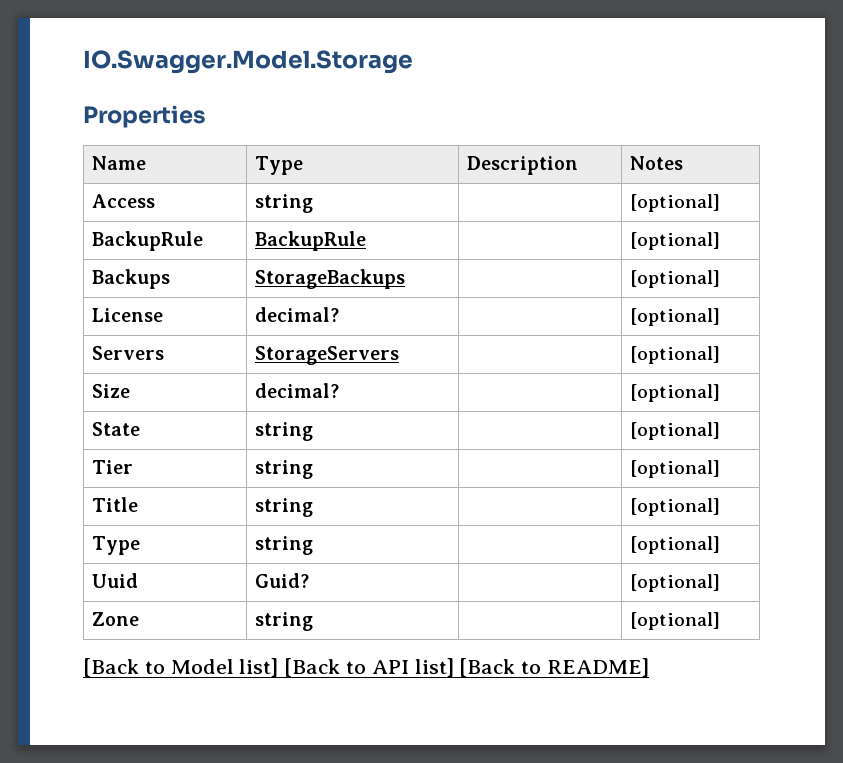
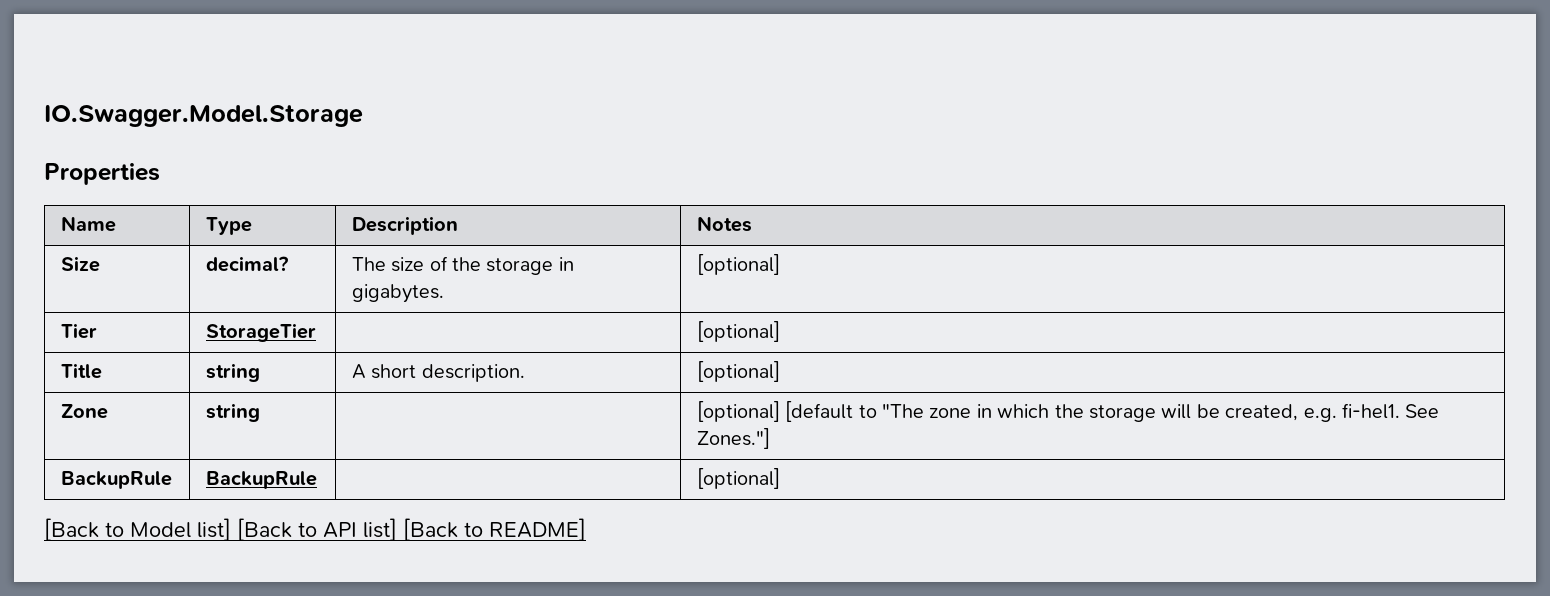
[92,194,156,208] [255,194,314,213] [630,194,721,212] [92,231,204,251] [255,231,367,251] [630,232,721,250] [92,269,171,289] [255,269,406,289] [630,270,721,288] [92,308,164,322] [255,307,340,322] [630,308,721,326] [92,346,165,360] [255,346,400,365] [630,346,721,364] [92,384,131,398] [255,383,340,398] [630,384,721,402] [92,422,141,436] [255,422,314,441] Access | string | | [optional] // BackupRule | BackupRule | | [optional] // Backups | StorageBackups | | [optional] // License | decimal? | | [optional] // Servers | StorageServers | | [optional] // Size | decimal? | | [optional] // State | string | -> [60,256,100,272] [205,256,289,272] [351,256,574,275] [351,284,444,303] Size | decimal? | The size of the storage in gigabytes.
[255,460,314,479] string -> [205,323,316,342] StorageTier
[630,498,721,516] [92,536,141,555] [255,536,314,555] [630,536,721,554] [92,573,139,588] [255,573,310,588] [630,574,721,592] [92,612,140,626] [255,612,314,631] | [optional] // Type | string | | [optional] // Uuid | Guid? | | [optional] // Zone | string -> [351,364,525,382] [696,361,780,382] [60,404,108,419] [205,403,260,422] [696,401,1440,422] [696,428,770,449] [60,471,172,489] [205,471,317,489] A short description. | [optional] // Zone | string | | [optional] [default to "The zone in which the storage will be created, e.g. fi-hel1. See Zones."] // BackupRule | BackupRule

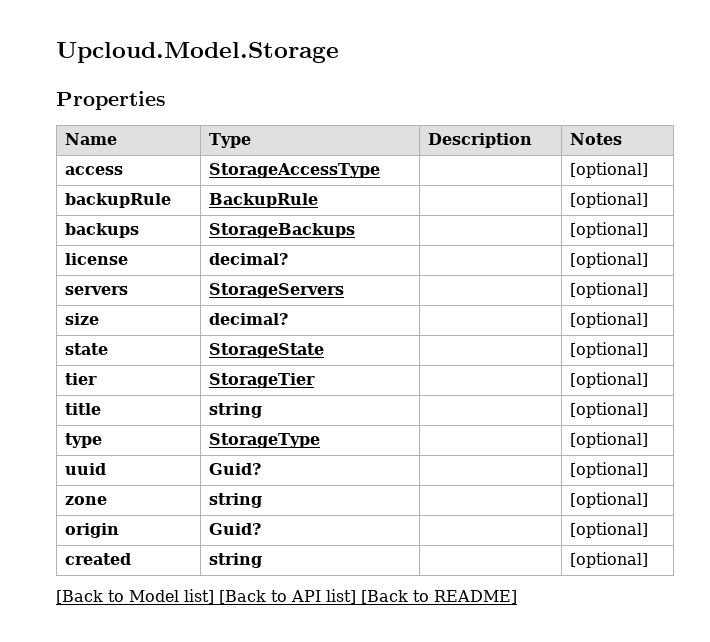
[44,105,363,127] IO.Swagger.Model.Storage -> [56,42,339,63] Upcloud.Model.Storage
[60,256,100,272] [205,256,289,272] [351,256,574,275] [351,284,444,303] [696,254,780,275] [60,323,97,339] [205,323,316,342] [696,321,780,342] [60,363,102,379] [205,363,260,382] [351,364,525,382] [696,361,780,382] [60,404,108,419] [205,403,260,422] [696,401,1440,422] [696,428,770,449] [60,471,172,489] [205,471,317,489] Size | decimal? | The size of the storage in gigabytes. | [optional] // Tier | StorageTier | | [optional] // Title | string | A short description. | [optional] // Zone | string | | [optional] [default to "The zone in which the storage will be created, e.g. fi-hel1. See Zones."] // BackupRule | BackupRule -> [64,166,123,175] [208,163,380,178] [569,162,648,178] [64,193,171,208] [208,193,318,208] [569,192,648,208] [64,223,139,238] [208,223,355,238] [569,222,648,238] [64,253,128,265] [208,253,288,265] [569,252,648,268] [64,286,128,295] [208,283,344,298] [569,282,648,298] [64,313,99,325] [208,313,288,325] [569,312,648,328] [64,343,108,355] [208,343,324,358] [569,342,648,358] [64,373,97,385] [208,373,315,388] [569,372,648,388] [64,403,101,415] [208,403,262,418] [569,402,648,418] [64,433,102,448] [208,433,320,448] [569,432,648,448] [64,463,106,475] [208,463,261,475] [569,462,648,478] [64,496,107,505] [208,493,262,508] [569,492,648,508] [64,523,119,538] [208,523,261,535] [569,522,648,538] [64,553,131,565] [208,553,262,568] access | StorageAccessType | | [optional] // backupRule | BackupRule | | [optional] // backups | StorageBackups | | [optional] // license | decimal? | | [optional] // servers | StorageServers | | [optional] // size | decimal? | | [optional] // state | StorageState | | [optional] // tier | StorageTier | | [optional] // title | string | | [optional] // type | StorageType | | [optional] // uuid | Guid? | | [optional] // zone | string | | [optional] // origin | Guid? | | [optional] // created | string

